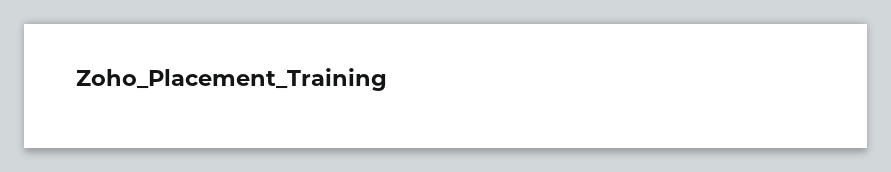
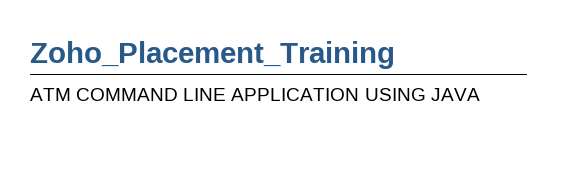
(387, 79) none -> [30,88,480,101] // ATM COMMAND LINE APPLICATION USING JAVA

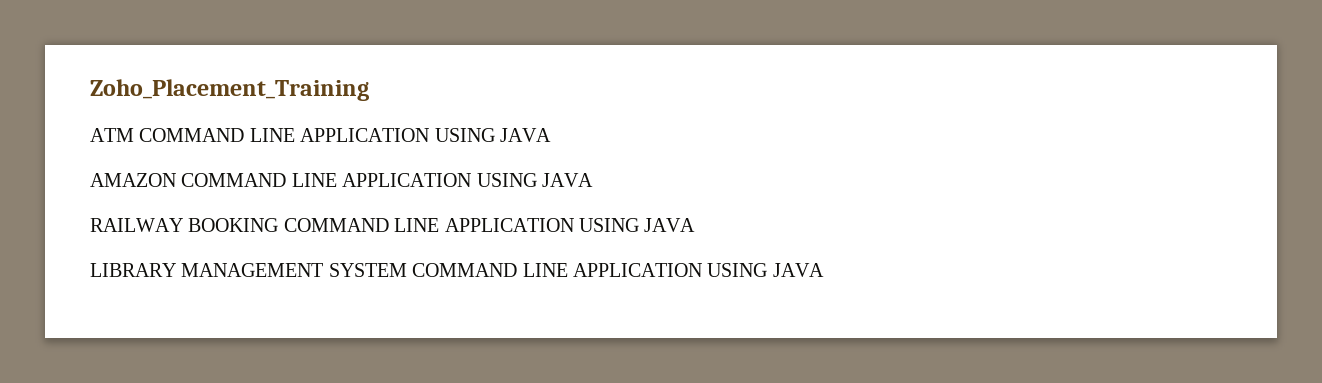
(480, 94) none -> [90,173,593,187] [90,218,696,232] [90,263,824,277] // AMAZON COMMAND LINE APPLICATION USING JAVA // RAILWAY BOOKING COMMAND LINE APPLICATION USING JAVA // LIBRARY MANAGEMENT SYSTEM COMMAND LINE APPLICATION USING JAVA

